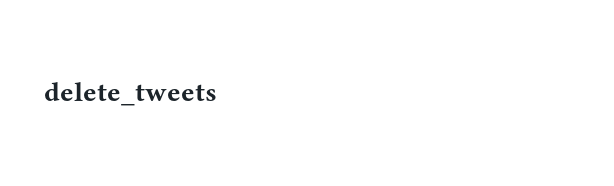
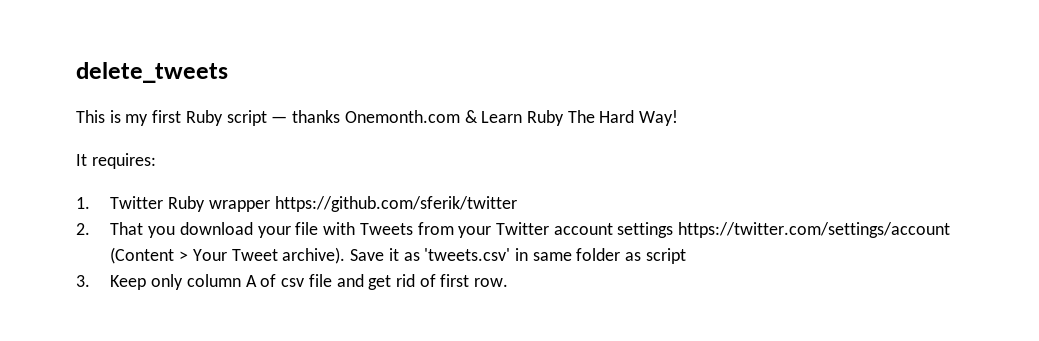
(217, 94) none -> [76,110,679,126] [76,153,156,169] [76,196,517,212] [76,222,951,238] [110,247,686,264] [76,274,509,290] // This is my first Ruby script — thanks Onemonth.com & Learn Ruby The Hard Way! // It requires: // 1. Twitter Ruby wrapper https://github.com/sferik/twitter // 2. That you download your file with Tweets from your Twitter account settings https://twitter.com/settings/account (Content > Your Tweet archive). Save it as 'tweets.csv' in same folder as script // 3. Keep only column A of csv file and get rid of first row.

